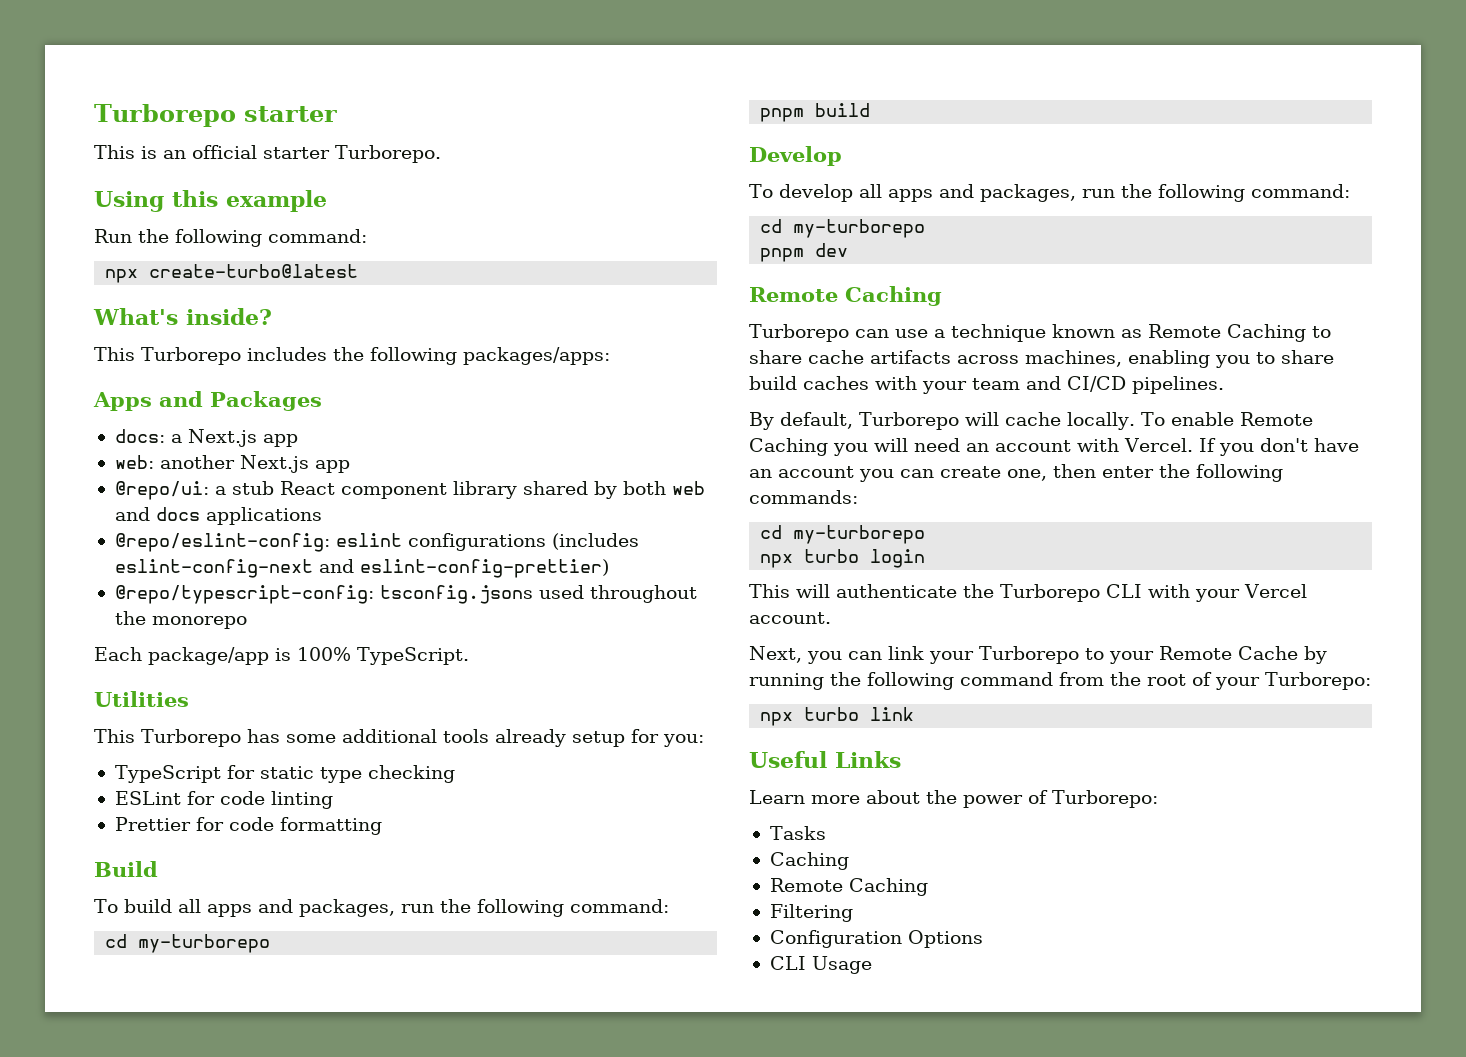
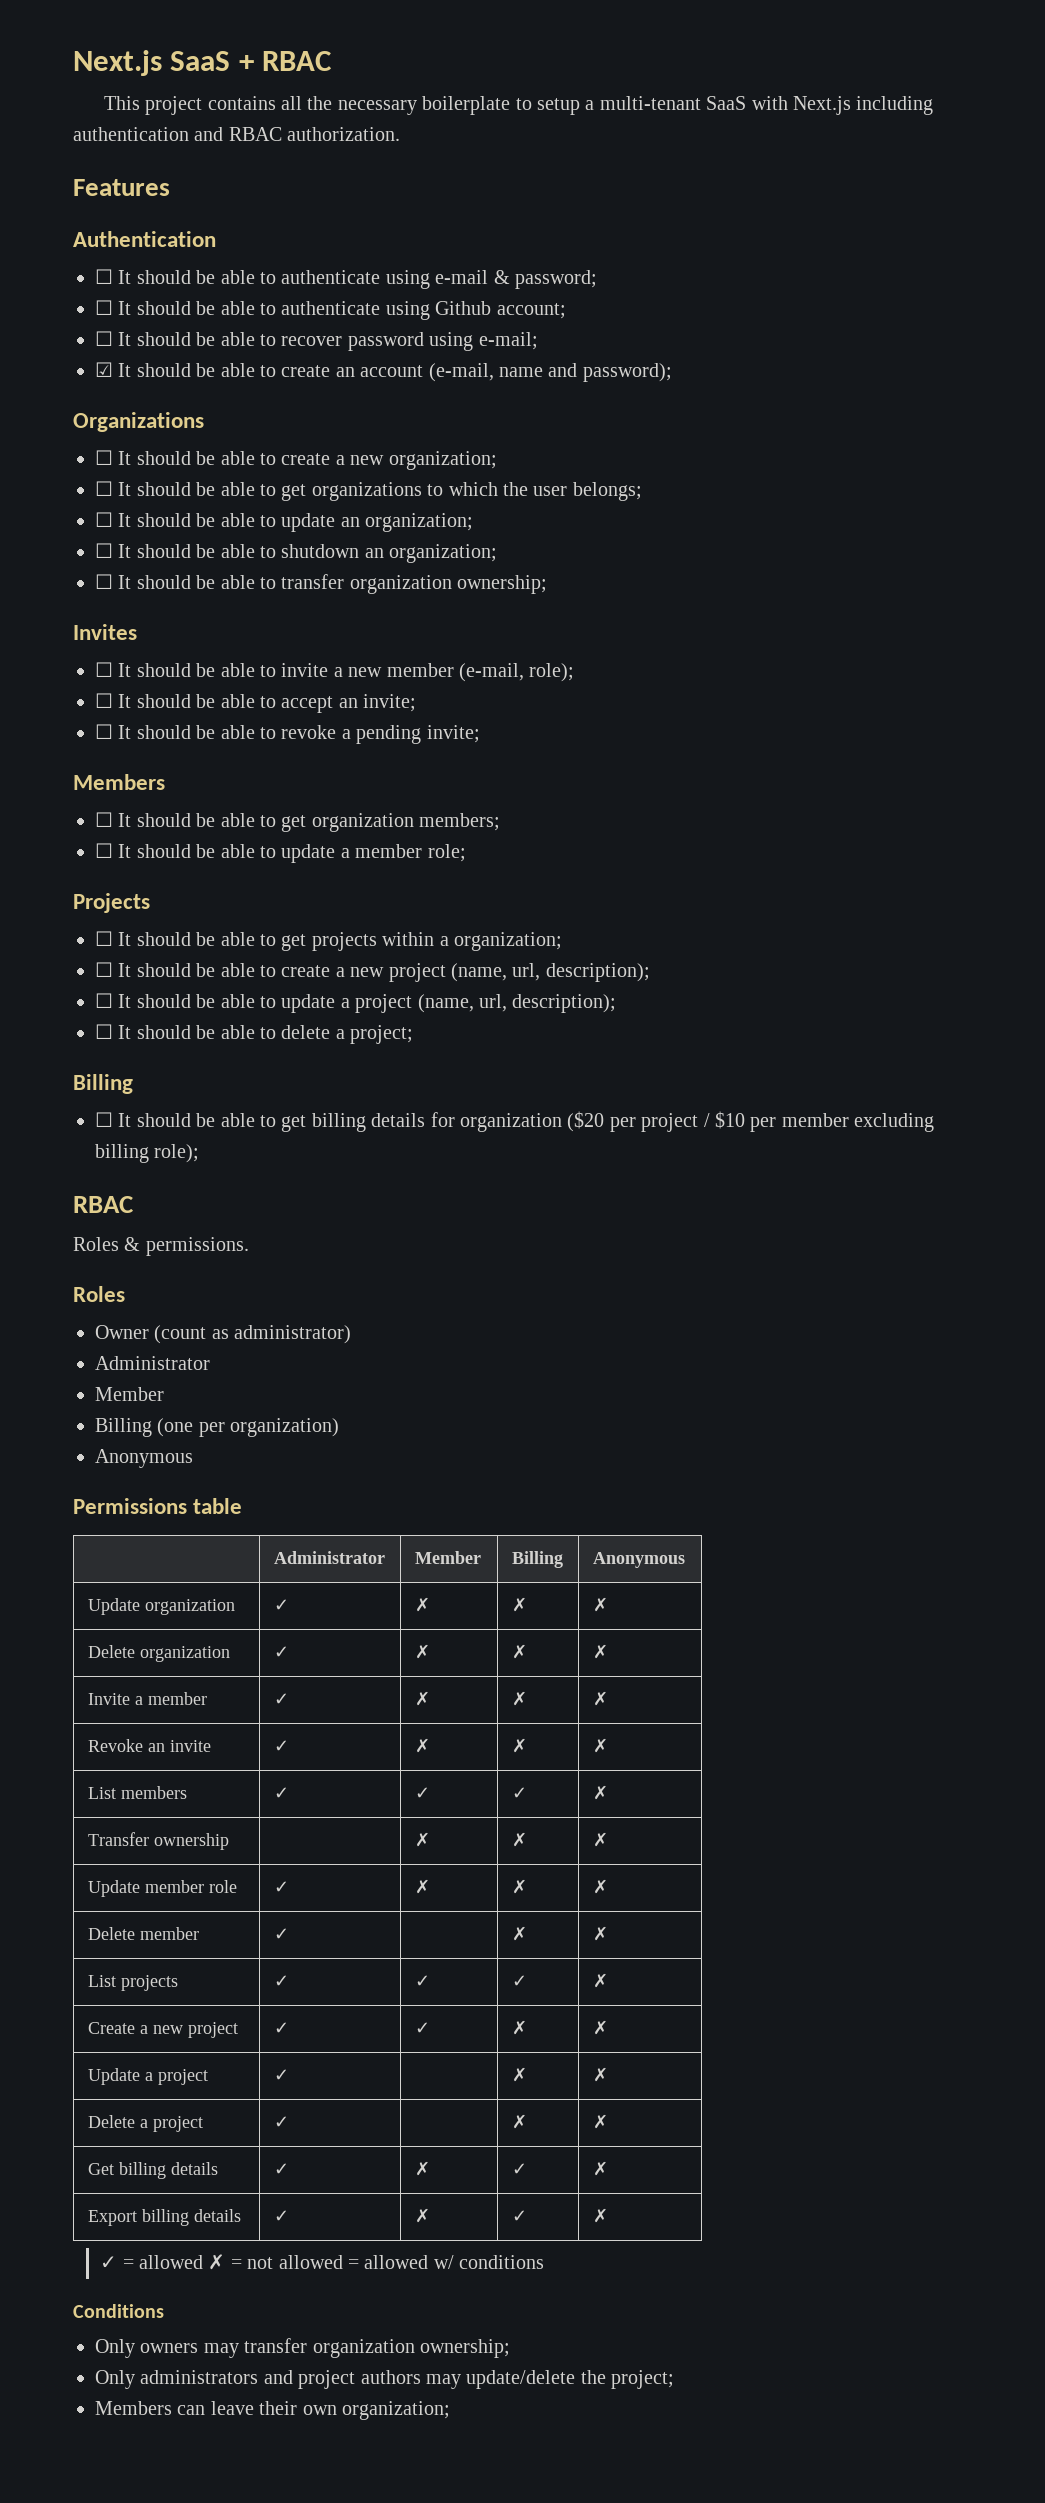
[94,104,337,127] [94,145,441,163] [94,190,327,212] [94,229,367,247] [105,264,359,283] [93,308,272,325] [94,347,610,365] [93,391,322,411] [114,429,298,447] [114,455,350,473] [114,481,705,500] [114,507,322,525] [114,533,639,552] [114,559,609,578] [114,585,697,604] [114,611,247,629] [94,647,469,665] [94,691,189,707] [94,729,704,747] [114,765,455,783] [114,791,333,809] [114,817,382,835] [94,861,158,877] [94,899,669,917] [105,934,271,953] [760,103,871,122] [749,146,842,166] [749,184,1350,202] [760,219,926,238] [760,243,849,262] [749,286,942,306] [749,324,1331,342] [749,350,1334,368] [749,376,1224,394] [749,412,1313,430] [749,438,1359,456] [749,464,1283,482] [749,490,858,504] [760,525,926,544] [760,549,926,568] [749,584,1307,602] [749,612,831,624] [749,646,1327,664] [749,672,1371,690] [760,707,915,726] [749,751,901,768] [749,790,1158,808] [769,826,826,840] [769,852,849,870] [769,878,928,896] [769,904,853,922] [769,930,983,948] [769,956,872,974] Turborepo starter // This is an official starter Turborepo. // Using this example // Run the following command: // npx create-turbo@latest // What's inside? // This Turborepo includes the following packages/apps: // Apps and Packages // docs: a Next.js app // web: another Next.js app // @repo/ui: a stub React component library shared by both web and docs applications // @repo/eslint-config: eslint configurations (includes eslint-config-next and eslint-config-prettier) // @repo/typescript-config: tsconfig.jsons used throughout the monorepo // Each package/app is 100% TypeScript. // Utilities // This Turborepo has some additional tools already setup for you: // TypeScript for static type checking // ESLint for code linting // Prettier for code formatting // Build // To build all apps and packages, run the following command: // cd my-turborepo // pnpm build // Develop // To develop all apps and packages, run the following command: // cd my-turborepo // pnpm dev // Remote Caching // Turborepo can use a technique known as Remote Caching to share cache artifacts across machines, enabling you to share build caches with your team and CI/CD pipelines. // By default, Turborepo will cache locally. To enable Remote Caching you will need an account with Vercel. If you don't have an account you can create one, then enter the following commands: // cd my-turborepo // npx turbo login // This will authenticate the Turborepo CLI with your Vercel account. // Next, you can link your Turborepo to your Remote Cache by running the following command from the root of your Turborepo: // npx turbo link // Useful Links // Learn more about the power of Turborepo: // Tasks // Caching // Remote Caching // Filtering // Configuration Options // CLI Usage -> [73,50,333,76] [103,96,934,115] [73,127,401,141] [73,179,170,196] [73,231,216,247] [95,269,597,289] [95,300,566,320] [95,331,538,351] [95,362,672,382] [73,412,204,432] [95,450,497,470] [95,481,642,501] [95,512,474,532] [95,543,498,563] [95,574,548,594] [73,624,137,640] [95,662,575,682] [95,693,417,713] [95,724,480,744] [73,774,165,790] [95,812,501,832] [95,843,466,863] [73,893,150,913] [95,931,562,951] [95,962,650,982] [95,993,617,1013] [95,1024,414,1044] [73,1074,133,1094] [95,1111,935,1132] [95,1144,200,1163] [73,1196,134,1213] [73,1237,249,1256] [73,1286,125,1302] [95,1325,352,1344] [95,1356,210,1370] [95,1387,164,1401] [95,1418,340,1437] [95,1449,193,1468] [73,1498,243,1514] [273,1551,385,1564] [414,1551,481,1564] [511,1551,563,1568] [592,1552,685,1568] [87,1598,235,1615] [273,1599,289,1611] [414,1597,430,1612] [511,1597,527,1612] [592,1597,608,1612] [87,1645,230,1662] [273,1646,289,1658] [414,1644,430,1659] [511,1644,527,1659] [592,1644,608,1659] [87,1692,207,1705] [273,1693,289,1705] [414,1691,430,1706] [511,1691,527,1706] [592,1691,608,1706] [87,1739,211,1752] [273,1740,289,1752] [414,1738,430,1753] [511,1738,527,1753] [592,1738,608,1753] [87,1786,187,1799] [273,1787,289,1799] [414,1787,430,1799] [511,1787,527,1799] [592,1785,608,1800] [87,1832,229,1850] [414,1832,430,1847] [511,1832,527,1847] [592,1832,608,1847] [87,1880,237,1897] [273,1881,289,1893] [414,1879,430,1894] [511,1879,527,1894] [592,1879,608,1894] [87,1927,199,1940] [273,1928,289,1940] [511,1926,527,1941] [592,1926,608,1941] [87,1975,178,1991] [273,1975,289,1987] [414,1975,430,1987] [511,1975,527,1987] [592,1973,608,1988] [87,2022,238,2038] [273,2022,289,2034] [414,2022,430,2034] [511,2020,527,2035] [592,2020,608,2035] [87,2068,208,2085] [273,2069,289,2081] [511,2067,527,2082] [592,2067,608,2082] [87,2115,203,2132] [273,2116,289,2128] [511,2114,527,2129] [592,2114,608,2129] [87,2162,218,2179] [273,2163,289,2175] [414,2161,430,2176] [511,2163,527,2175] [592,2161,608,2176] [87,2209,241,2226] [273,2210,289,2222] [414,2208,430,2223] [511,2210,527,2222] [592,2208,608,2223] [100,2254,545,2270] [73,2304,164,2318] [95,2338,510,2358] [95,2370,675,2389] [95,2401,450,2420] Next.js SaaS + RBAC // This project contains all the necessary boilerplate to setup a multi-tenant SaaS with Next.js including authentication and RBAC authorization. // Features // Authentication // ☐ It should be able to authenticate using e-mail & password; // ☐ It should be able to authenticate using Github account; // ☐ It should be able to recover password using e-mail; // ☑ It should be able to create an account (e-mail, name and password); // Organizations // ☐ It should be able to create a new organization; // ☐ It should be able to get organizations to which the user belongs; // ☐ It should be able to update an organization; // ☐ It should be able to shutdown an organization; // ☐ It should be able to transfer organization ownership; // Invites // ☐ It should be able to invite a new member (e-mail, role); // ☐ It should be able to accept an invite; // ☐ It should be able to revoke a pending invite; // Members // ☐ It should be able to get organization members; // ☐ It should be able to update a member role; // Projects // ☐ It should be able to get projects within a organization; // ☐ It should be able to create a new project (name, url, description); // ☐ It should be able to update a project (name, url, description); // ☐ It should be able to delete a project; // Billing // ☐ It should be able to get billing details for organization ($20 per project / $10 per member excluding billing role); // RBAC // Roles & permissions. // Roles // Owner (count as administrator) // Administrator // Member // Billing (one per organization) // Anonymous // Permissions table // | Administrator | Member | Billing | Anonymous // Update organization | ✓ | ✗ | ✗ | ✗ // Delete organization | ✓ | ✗ | ✗ | ✗ // Invite a member | ✓ | ✗ | ✗ | ✗ // Revoke an invite | ✓ | ✗ | ✗ | ✗ // List members | ✓ | ✓ | ✓ | ✗ // Transfer ownership | | ✗ | ✗ | ✗ // Update member role | ✓ | ✗ | ✗ | ✗ // Delete member | ✓ | | ✗ | ✗ // List projects | ✓ | ✓ | ✓ | ✗ // Create a new project | ✓ | ✓ | ✗ | ✗ // Update a project | ✓ | | ✗ | ✗ // Delete a project | ✓ | | ✗ | ✗ // Get billing details | ✓ | ✗ | ✓ | ✗ // Export billing details | ✓ | ✗ | ✓ | ✗ // ✓ = allowed ✗ = not allowed = allowed w/ conditions // Conditions // Only owners may transfer organization ownership; // Only administrators and project authors may update/delete the project; // Members can leave their own organization;

